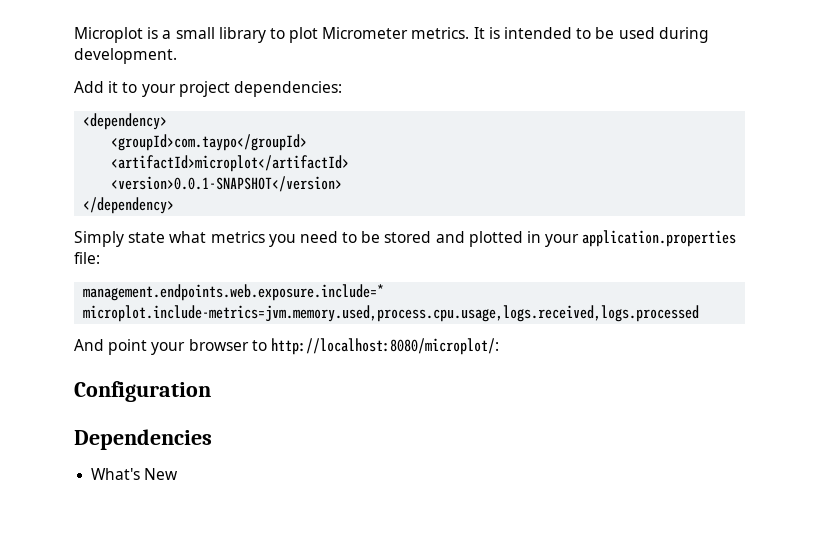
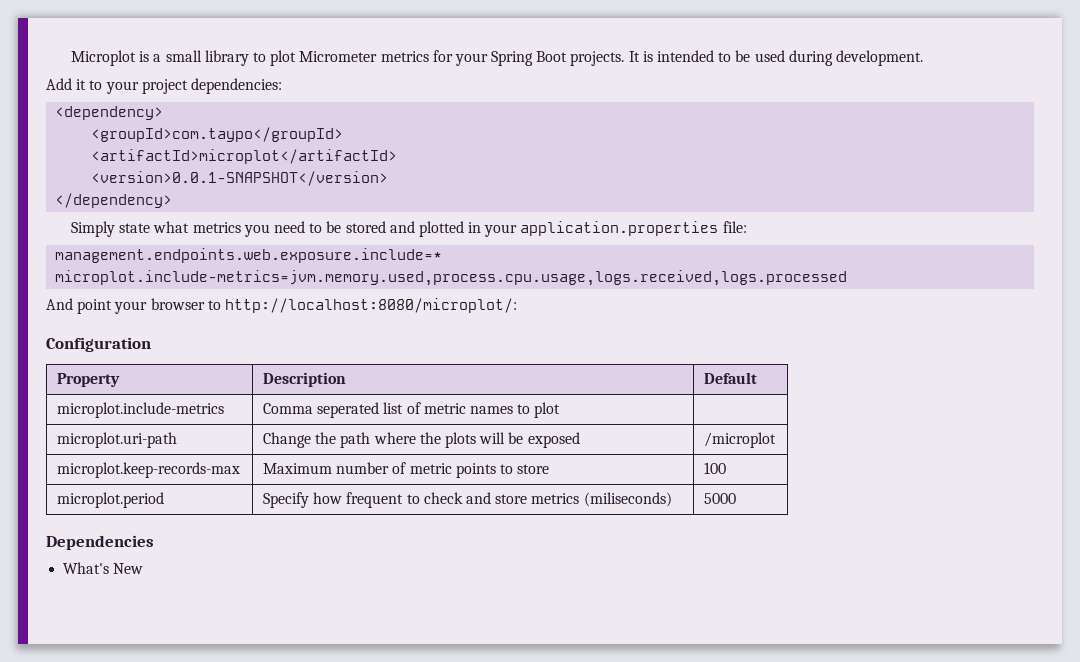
[411,27,470,39] metrics. -> [380,50,625,66] metrics for your Spring Boot projects.
(211, 391) none -> [57,373,121,387] [263,372,347,387] [704,372,758,384] [57,402,225,418] [263,402,561,418] [57,432,178,448] [263,432,580,448] [704,432,777,448] [57,462,241,478] [263,462,550,478] [704,462,727,474] [57,492,165,508] [263,492,672,508] [704,493,737,504] // Property | Description | Default // microplot.include-metrics | Comma seperated list of metric names to plot | // microplot.uri-path | Change the path where the plots will be exposed | /microplot // microplot.keep-records-max | Maximum number of metric points to store | 100 // microplot.period | Specify how frequent to check and store metrics (miliseconds) | 5000

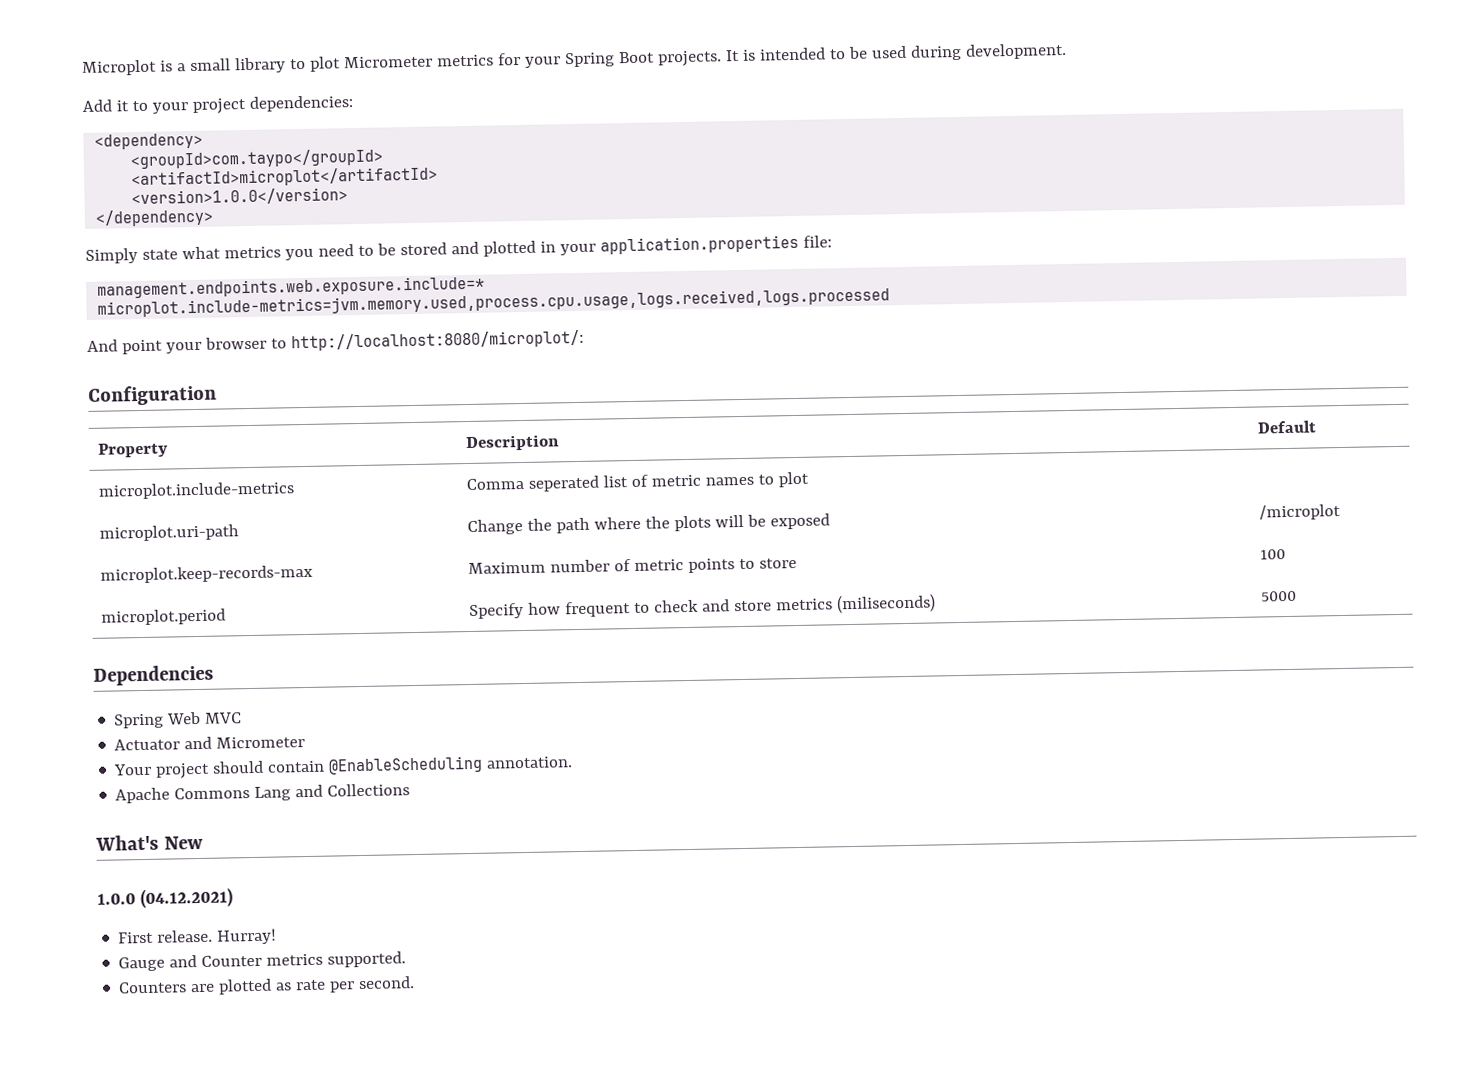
[91,171,389,186] <version>0.0.1-SNAPSHOT</version> -> [131,187,349,207] <version>1.0.0</version>
[63,562,144,574] What's New -> [114,711,243,729] [114,736,306,751] [113,755,574,779] [115,783,411,804] [95,834,203,851] [97,887,234,909] [118,928,278,945] [118,951,407,972] [118,976,416,995] Spring Web MVC // Actuator and Micrometer // Your project should contain @EnableScheduling annotation. // Apache Commons Lang and Collections // What's New // 1.0.0 (04.12.2021) // First release. Hurray! // Gauge and Counter metrics supported. // Counters are plotted as rate per second.

